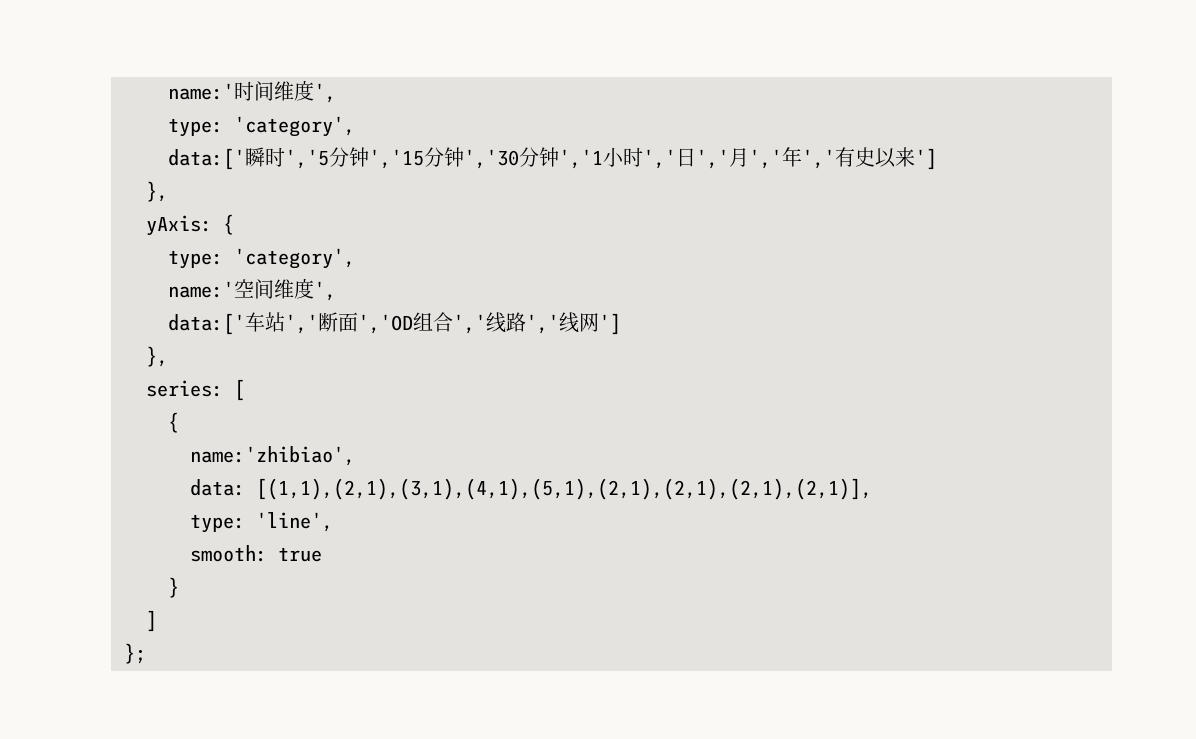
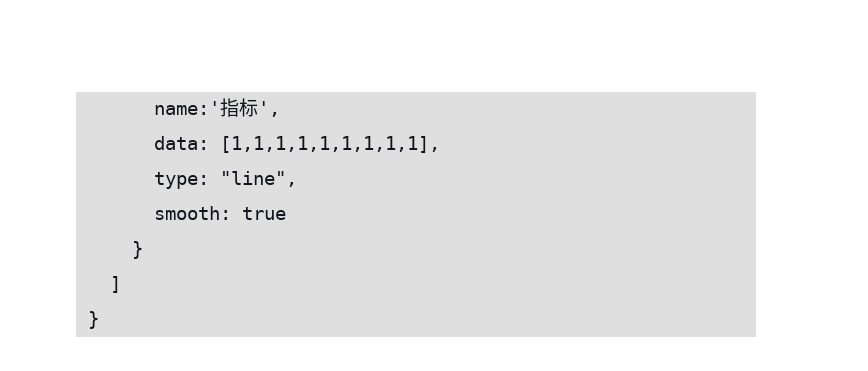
[167,80,336,103] [167,116,355,137] [167,147,937,170] [145,181,168,202] [145,214,234,236] [167,248,355,269] [167,278,336,301] [167,312,621,335] [145,346,168,367] [145,379,245,401] [167,412,179,433] [189,446,355,466] [189,478,872,500] [189,512,333,533] name:'时间维度', // type: 'category', // data:['瞬时','5分钟','15分钟','30分钟','1小时','日','月','年','有史以来'] // }, // yAxis: { // type: 'category', // name:'空间维度', // data:['车站','断面','OD组合','线路','线网'] // }, // series: [ // { // name:'zhibiao', // data: [(1,1),(2,1),(3,1),(4,1),(5,1),(2,1),(2,1),(2,1),(2,1)], // type: 'line', -> [154,98,281,117] [154,136,441,153] [154,171,298,189] name:'指标', // data: [1,1,1,1,1,1,1,1,1], // type: "line",
[123,643,146,664] }; -> [88,311,100,329] }

